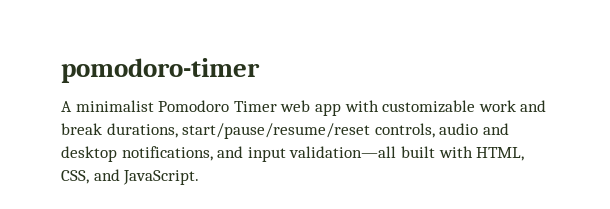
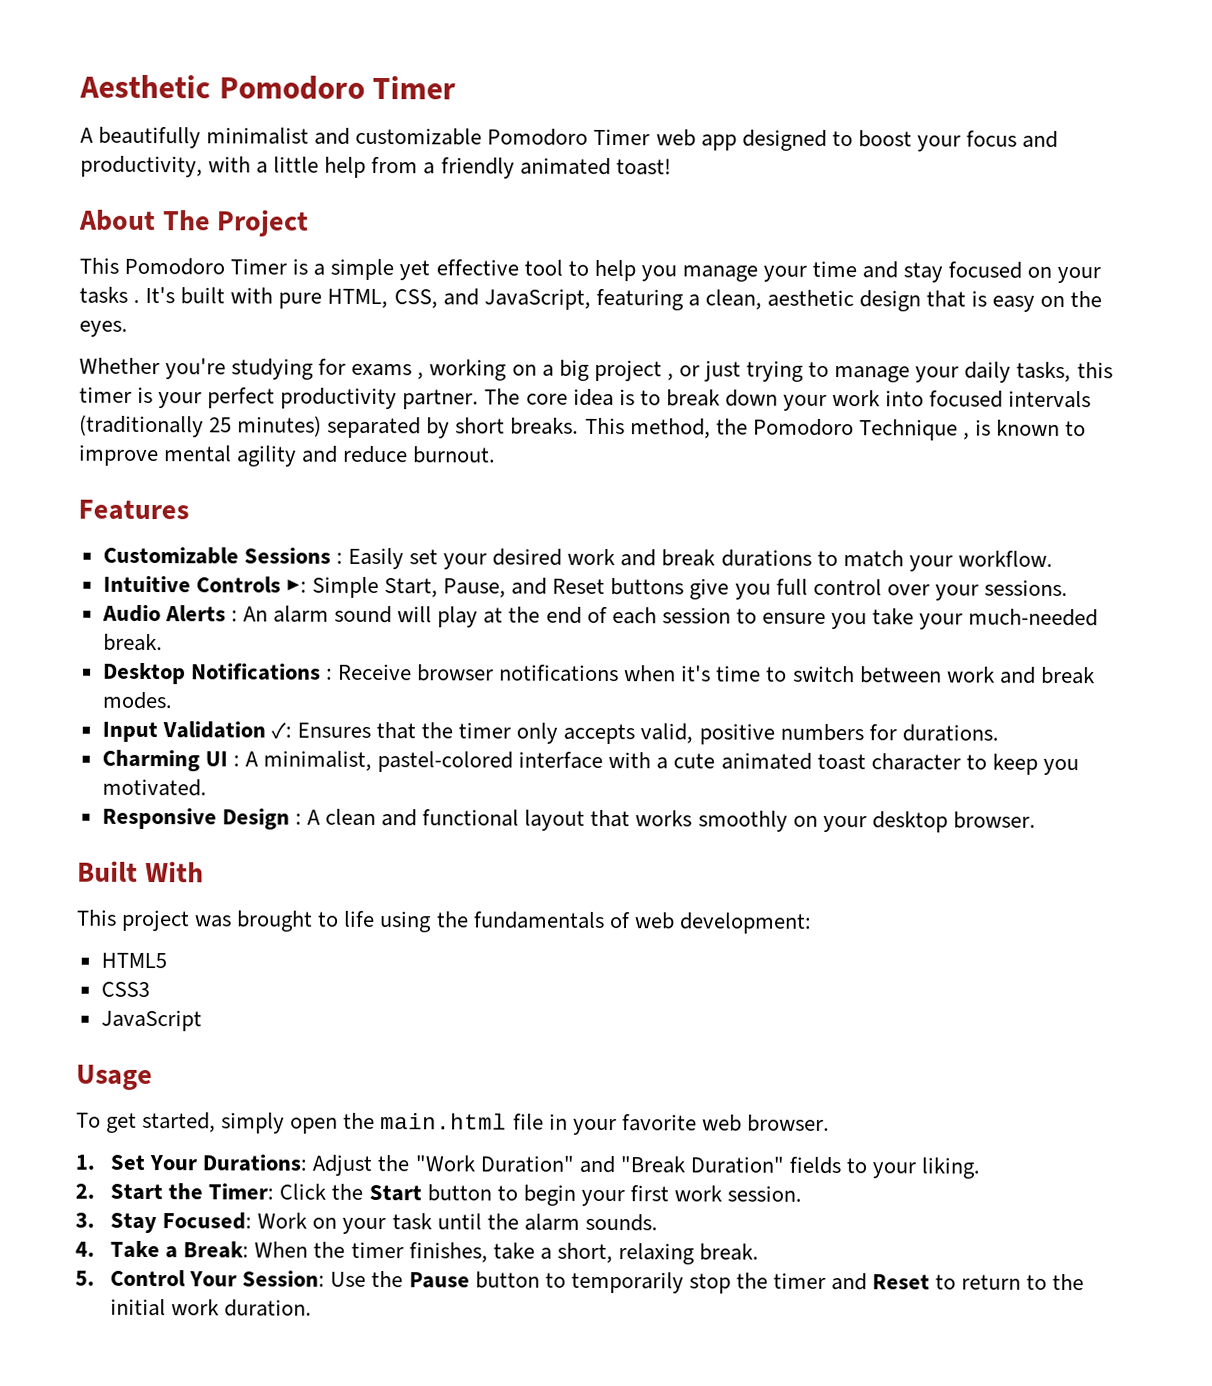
[61,58,260,83] [61,100,547,116] [61,123,509,139] [61,146,525,162] [61,169,200,185] pomodoro-timer // A minimalist Pomodoro Timer web app with customizable work and break durations, start/pause/resume/reset controls, audio and desktop notifications, and input validation—all built with HTML, CSS, and JavaScript. -> [79,74,457,100] [80,126,1059,152] [80,155,672,179] [79,209,310,237] [79,257,1102,284] [79,286,1103,312] [79,320,128,337] [79,357,1113,383] [79,386,1092,411] [79,414,1087,441] [78,444,497,467] [78,499,189,521] [102,546,1053,572] [102,575,1068,601] [101,604,1099,630] [102,633,163,652] [102,662,1095,685] [101,691,172,710] [101,721,999,745] [101,749,1079,776] [101,778,207,797] [101,807,1036,833] [77,860,204,883] [76,909,812,934] [100,952,167,969] [100,981,150,998] [100,1009,202,1032] [76,1064,153,1091] [76,1111,830,1136] [75,1154,981,1179] [75,1183,803,1207] [75,1212,658,1235] [75,1240,759,1265] [75,1269,1085,1294] [110,1298,313,1317] Aesthetic Pomodoro Timer // A beautifully minimalist and customizable Pomodoro Timer web app designed to boost your focus and productivity, with a little help from a friendly animated toast! // About The Project // This Pomodoro Timer is a simple yet effective tool to help you manage your time and stay focused on your tasks . It's built with pure HTML, CSS, and JavaScript, featuring a clean, aesthetic design that is easy on the eyes. // Whether you're studying for exams , working on a big project , or just trying to manage your daily tasks, this timer is your perfect productivity partner. The core idea is to break down your work into focused intervals (traditionally 25 minutes) separated by short breaks. This method, the Pomodoro Technique , is known to improve mental agility and reduce burnout. // Features // Customizable Sessions : Easily set your desired work and break durations to match your workflow. // Intuitive Controls ▶: Simple Start, Pause, and Reset buttons give you full control over your sessions. // Audio Alerts : An alarm sound will play at the end of each session to ensure you take your much-needed break. // Desktop Notifications : Receive browser notifications when it's time to switch between work and break modes. // Input Validation ✓: Ensures that the timer only accepts valid, positive numbers for durations. // Charming UI : A minimalist, pastel-colored interface with a cute animated toast character to keep you motivated. // Responsive Design : A clean and functional layout that works smoothly on your desktop browser. // Built With // This project was brought to life using the fundamentals of web development: // HTML5 // CSS3 // JavaScript // Usage // To get started, simply open the main.html file in your favorite web browser. // 1. Set Your Durations: Adjust the "Work Duration" and "Break Duration" fields to your liking. // 2. Start the Timer: Click the Start button to begin your first work session. // 3. Stay Focused: Work on your task until the alarm sounds. // 4. Take a Break: When the timer finishes, take a short, relaxing break. // 5. Control Your Session: Use the Pause button to temporarily stop the timer and Reset to return to the initial work duration.

